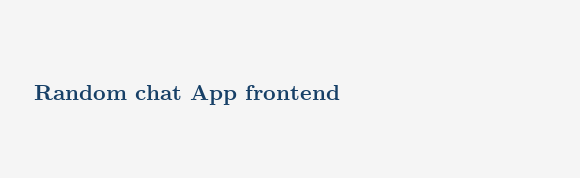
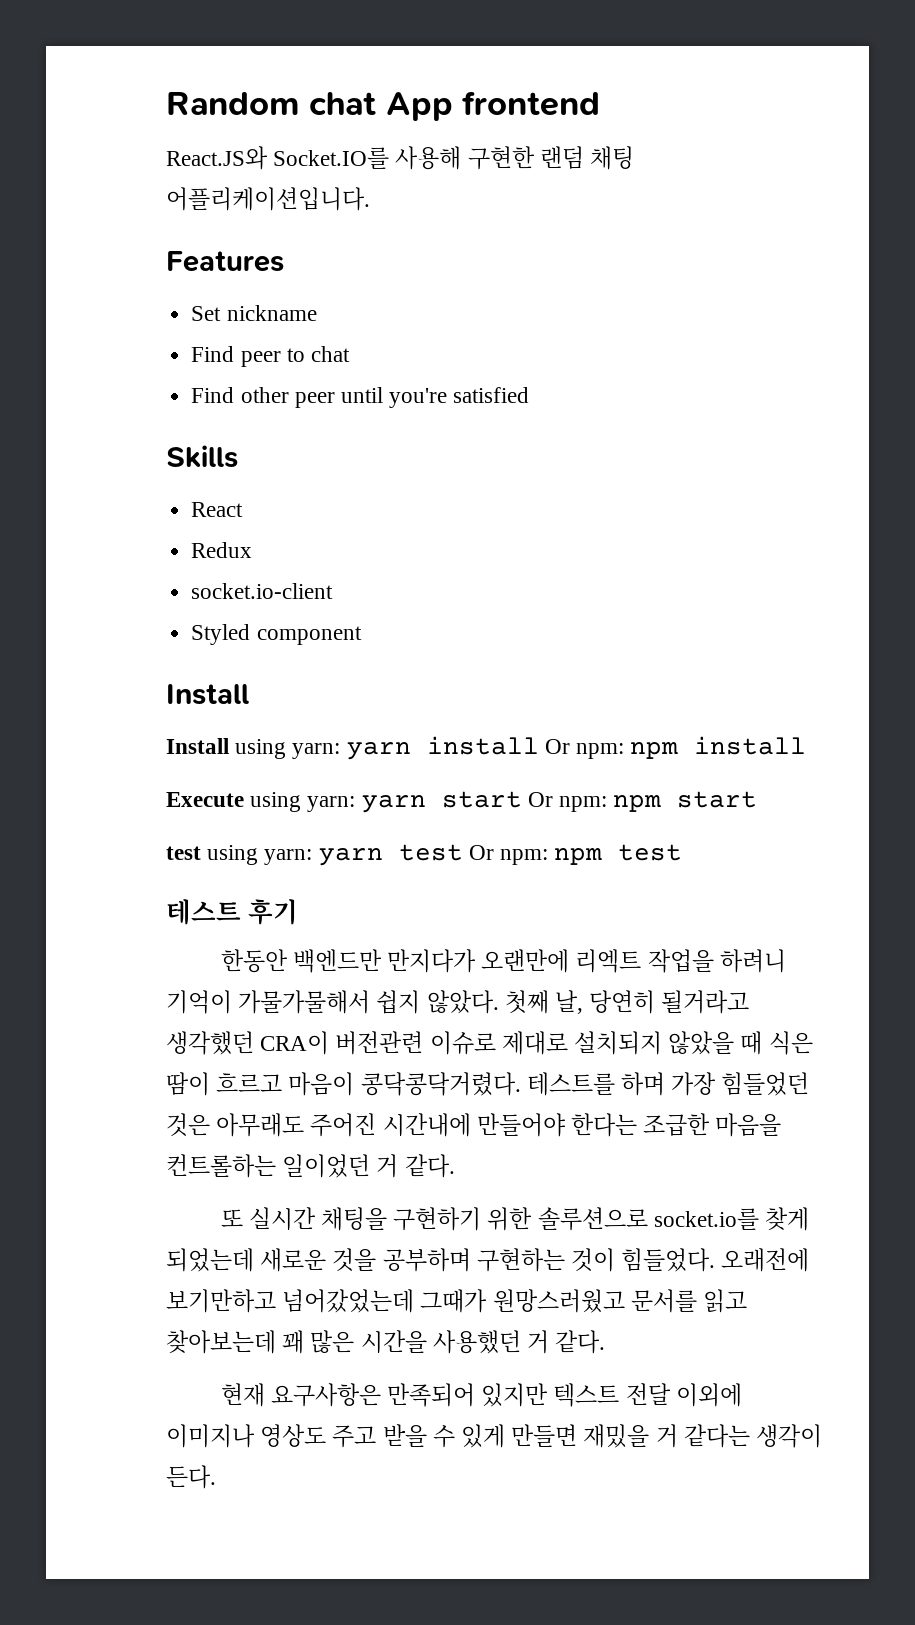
(340, 92) none -> [166,146,635,170] [166,187,370,211] [166,251,284,272] [191,305,317,321] [191,346,350,367] [191,387,530,408] [166,445,238,468] [191,502,244,517] [191,542,253,558] [191,583,334,599] [191,624,362,645] [166,684,249,705] [166,736,807,760] [166,791,758,813] [166,844,683,866] [166,899,298,925] [220,949,786,973] [166,990,750,1014] [166,1031,813,1055] [166,1072,810,1096] [166,1113,782,1137] [166,1154,455,1178] [220,1207,810,1231] [166,1248,810,1272] [166,1289,748,1313] [166,1330,606,1354] [220,1383,742,1407] [166,1424,823,1448] [166,1465,216,1489] // React.JS와 Socket.IO를 사용해 구현한 랜덤 채팅 어플리케이션입니다. // Features // Set nickname // Find peer to chat // Find other peer until you're satisfied // Skills // React // Redux // socket.io-client // Styled component // Install // Install using yarn: yarn install Or npm: npm install // Execute using yarn: yarn start Or npm: npm start // test using yarn: yarn test Or npm: npm test // 테스트 후기 // 한동안 백엔드만 만지다가 오랜만에 리엑트 작업을 하려니 기억이 가물가물해서 쉽지 않았다. 첫째 날, 당연히 될거라고 생각했던 CRA이 버전관련 이슈로 제대로 설치되지 않았을 때 식은 땀이 흐르고 마음이 콩닥콩닥거렸다. 테스트를 하며 가장 힘들었던 것은 아무래도 주어진 시간내에 만들어야 한다는 조급한 마음을 컨트롤하는 일이었던 거 같다. // 또 실시간 채팅을 구현하기 위한 솔루션으로 socket.io를 찾게 되었는데 새로운 것을 공부하며 구현하는 것이 힘들었다. 오래전에 보기만하고 넘어갔었는데 그때가 원망스러웠고 문서를 읽고 찾아보는데 꽤 많은 시간을 사용했던 거 같다. // 현재 요구사항은 만족되어 있지만 텍스트 전달 이외에 이미지나 영상도 주고 받을 수 있게 만들면 재밌을 거 같다는 생각이 든다.

